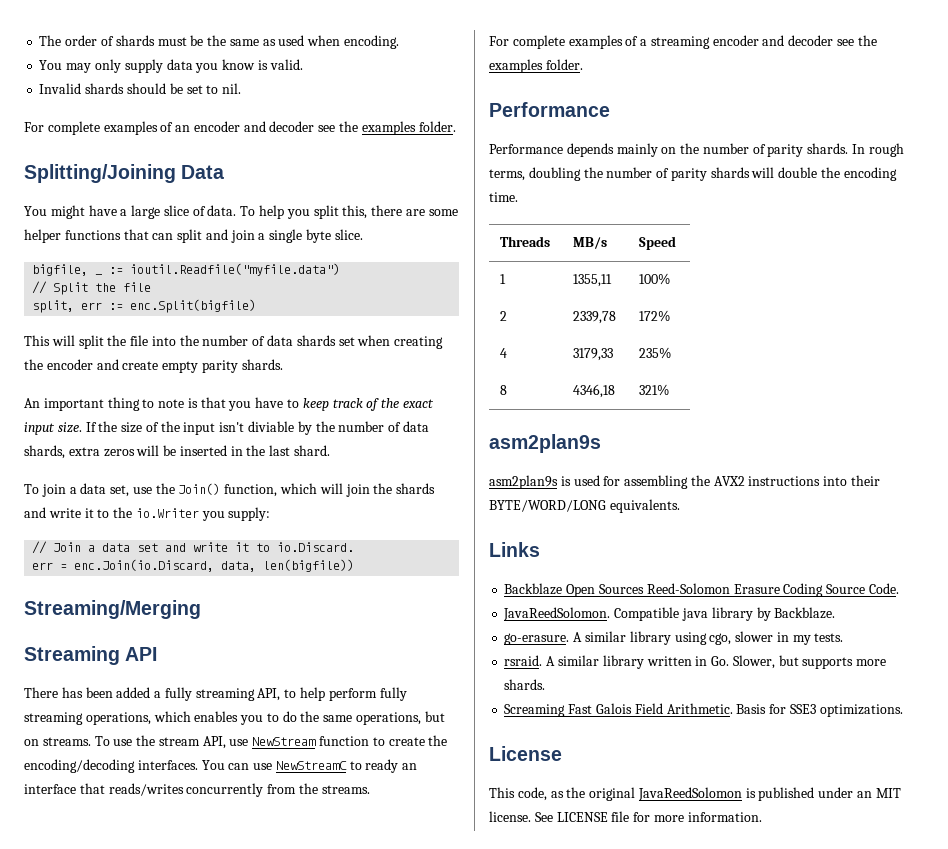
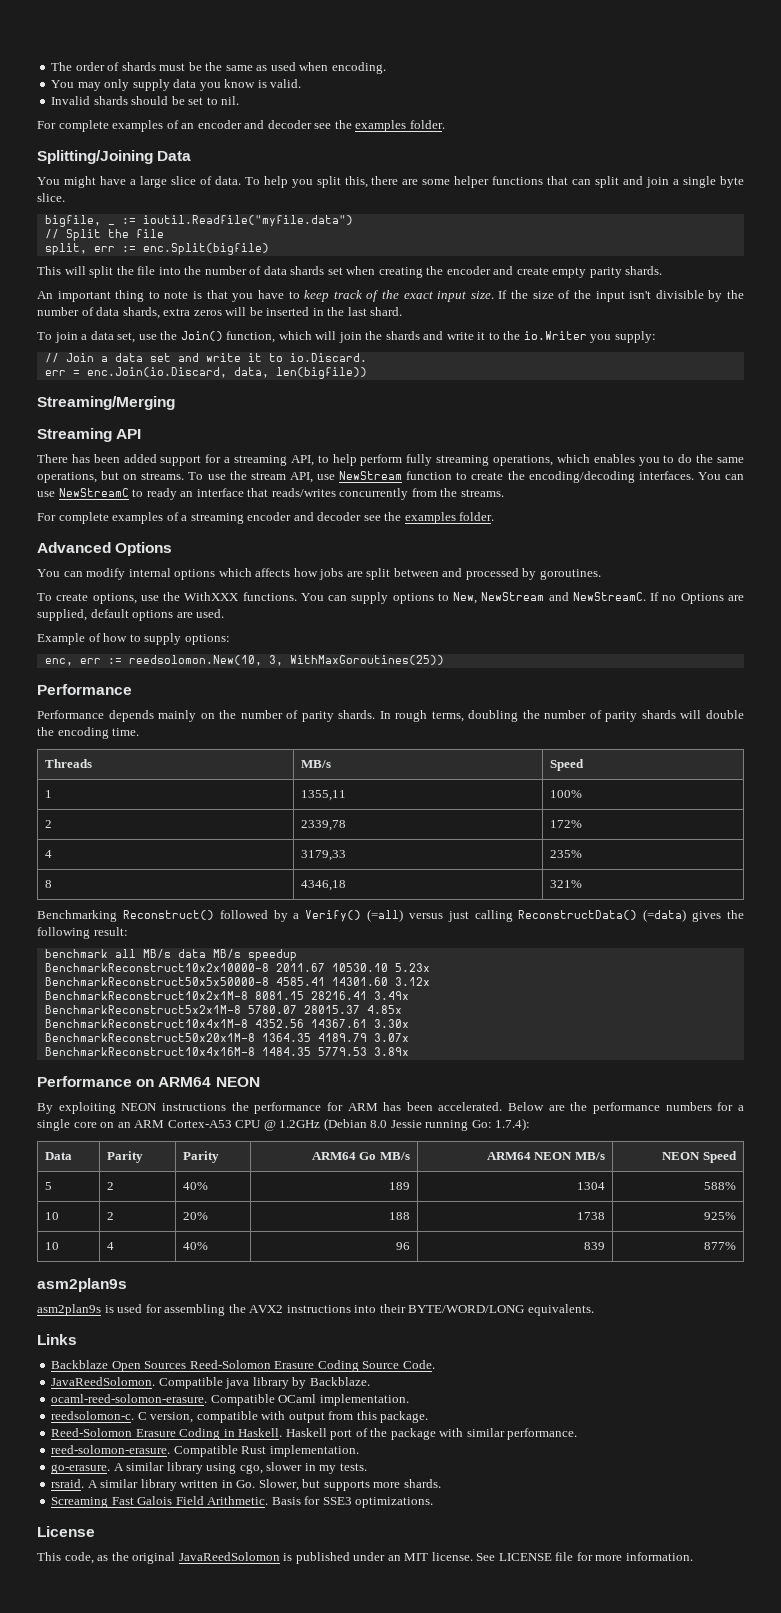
[248,421,295,432] diviable -> [655,290,704,299] divisible
[154,687,192,701] a fully -> [160,454,231,466] support for a
(583, 64) none -> [37,542,173,556] [37,568,601,580] [37,592,744,604] [37,609,225,621] [37,633,230,645] [44,655,444,666] // Advanced Options // You can modify internal options which affects how jobs are split between and processed by goroutines. // To create options, use the WithXXX functions. You can supply options to New, NewStream and NewStreamC. If no Options are supplied, default options are used. // Example of how to supply options: // enc, err := reedsolomon.New(10, 3, WithMaxGoroutines(25))
(670, 390) none -> [37,909,744,922] [37,927,128,939] [44,949,297,961] [44,963,430,972] [44,977,430,986] [44,991,409,1000] [44,1005,402,1014] [44,1019,409,1028] [44,1033,409,1042] [44,1047,409,1056] [37,1076,260,1087] [37,1102,744,1114] [37,1118,531,1131] [45,1152,73,1160] [107,1151,144,1163] [183,1151,220,1163] [311,1152,410,1160] [486,1152,605,1160] [662,1151,737,1163] [45,1182,53,1190] [107,1182,115,1190] [183,1182,209,1190] [388,1182,410,1190] [576,1182,605,1190] [703,1182,736,1190] [45,1212,60,1220] [107,1212,115,1220] [183,1212,209,1220] [388,1212,410,1220] [576,1212,605,1220] [703,1212,736,1220] [45,1242,60,1250] [107,1242,115,1250] [183,1242,209,1250] [395,1242,410,1250] [583,1242,605,1250] [703,1242,736,1250] // Benchmarking Reconstruct() followed by a Verify() (=all) versus just calling ReconstructData() (=data) gives the following result: // benchmark all MB/s data MB/s speedup // BenchmarkReconstruct10x2x10000-8 2011.67 10530.10 5.23x // BenchmarkReconstruct50x5x50000-8 4585.41 14301.60 3.12x // BenchmarkReconstruct10x2x1M-8 8081.15 28216.41 3.49x // BenchmarkReconstruct5x2x1M-8 5780.07 28015.37 4.85x // BenchmarkReconstruct10x4x1M-8 4352.56 14367.61 3.30x // BenchmarkReconstruct50x20x1M-8 1364.35 4189.79 3.07x // BenchmarkReconstruct10x4x16M-8 1484.35 5779.53 3.89x // Performance on ARM64 NEON // By exploiting NEON instructions the performance for ARM has been accelerated. Below are the performance numbers for a single core on an ARM Cortex-A53 CPU @ 1.2GHz (Debian 8.0 Jessie running Go: 1.7.4): // Data | Parity | Parity | ARM64 Go MB/s | ARM64 NEON MB/s | NEON Speed // 5 | 2 | 40% | 189 | 1304 | 588% // 10 | 2 | 20% | 188 | 1738 | 925% // 10 | 4 | 40% | 96 | 839 | 877%
(836, 613) none -> [51,1394,409,1406] [51,1411,429,1423] [51,1428,578,1440] [51,1445,359,1457] // ocaml-reed-solomon-erasure. Compatible OCaml implementation. // reedsolomon-c. C version, compatible with output from this package. // Reed-Solomon Erasure Coding in Haskell. Haskell port of the package with similar performance. // reed-solomon-erasure. Compatible Rust implementation.

